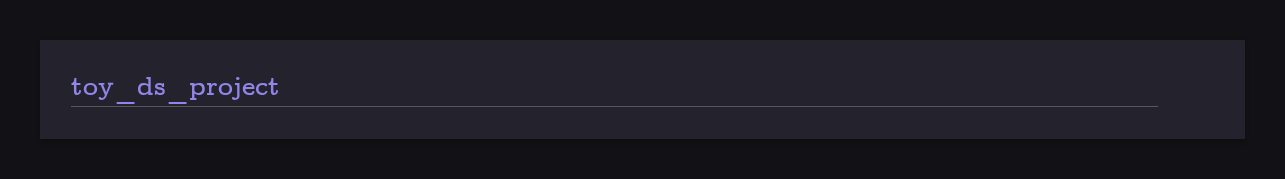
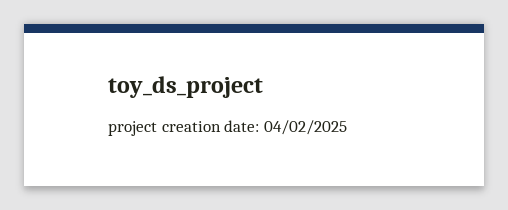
(280, 90) none -> [108,120,347,136] // project creation date: 04/02/2025

